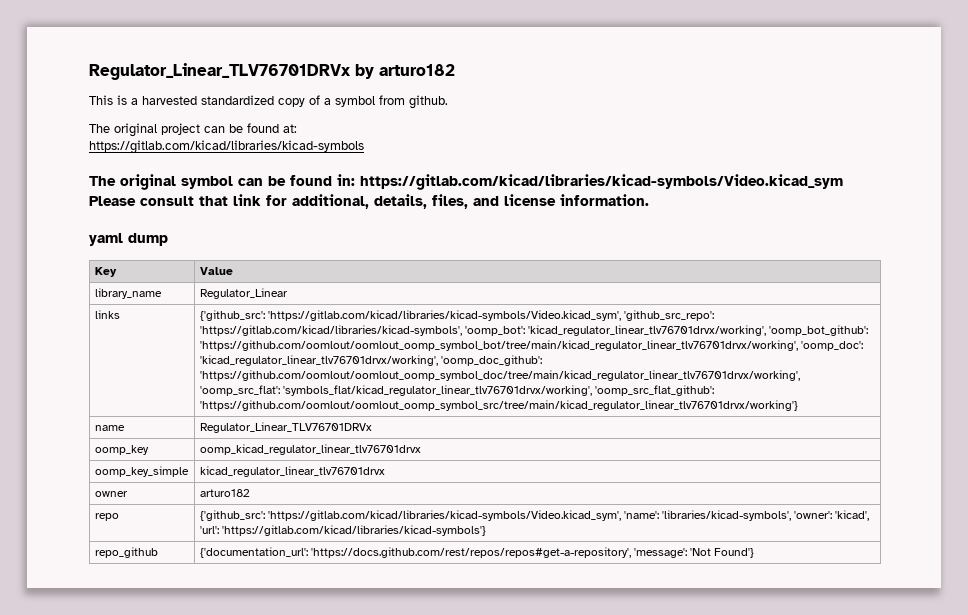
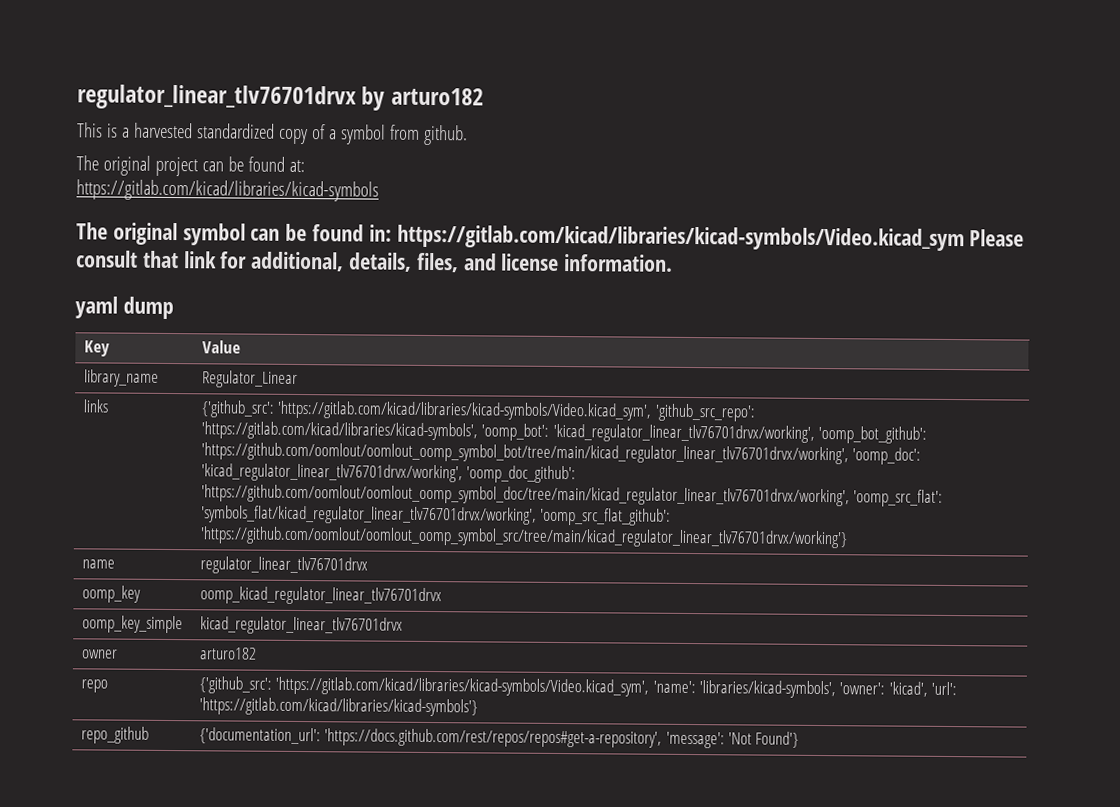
[89,63,351,80] Regulator_Linear_TLV76701DRVx -> [77,84,357,111] regulator_linear_tlv76701drvx
[199,422,372,433] Regulator_Linear_TLV76701DRVx -> [199,556,368,575] regulator_linear_tlv76701drvx

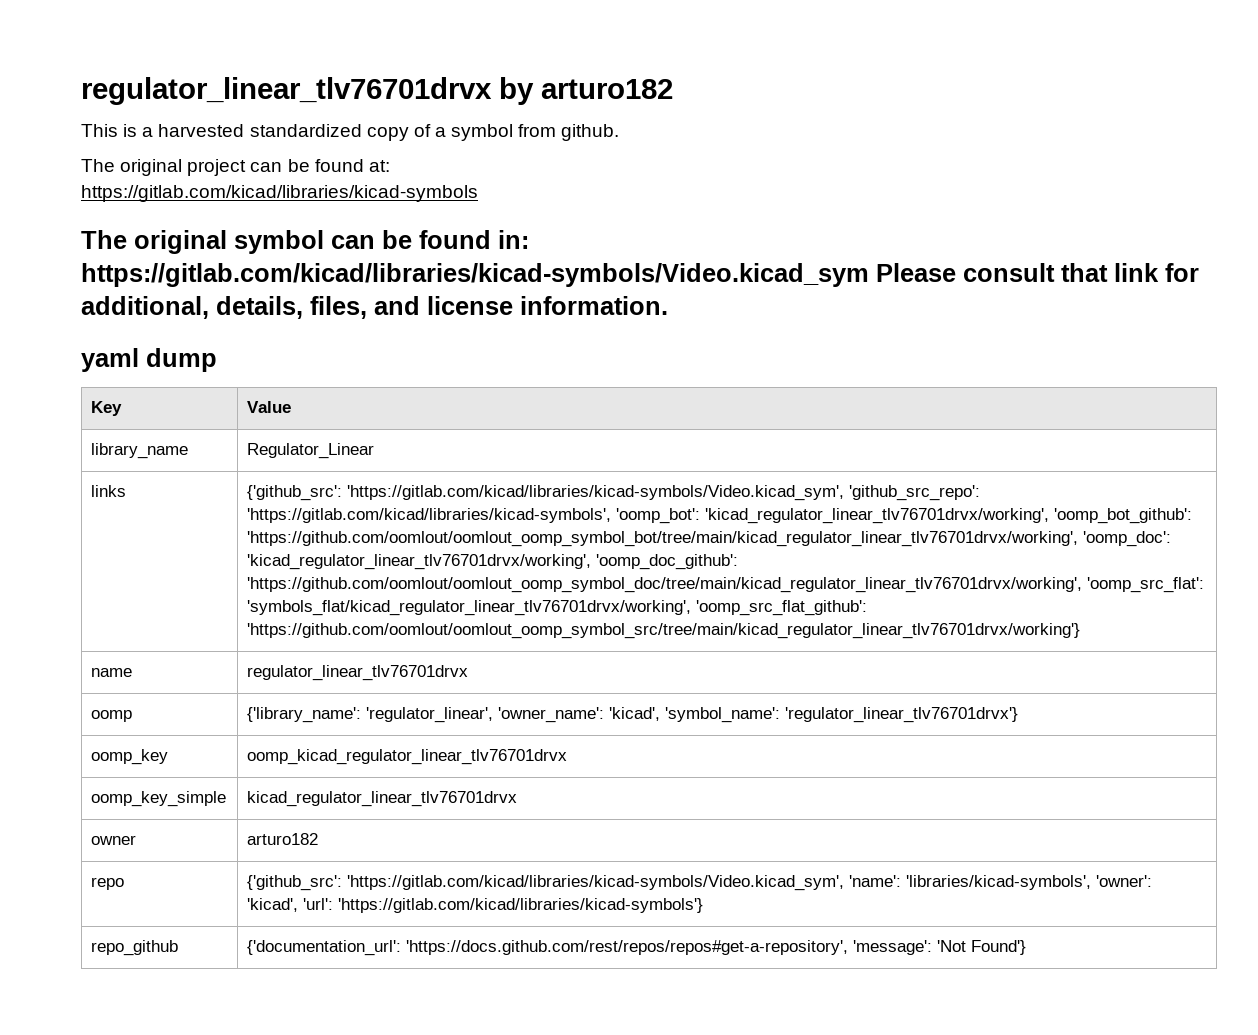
(368, 565) none -> [91,710,133,722] [247,707,1019,723] // oomp | {'library_name': 'regulator_linear', 'owner_name': 'kicad', 'symbol_name': 'regulator_linear_tlv76701drvx'}

